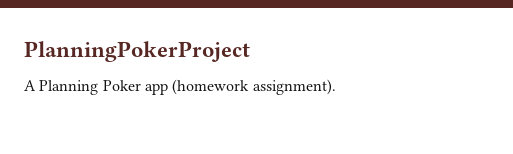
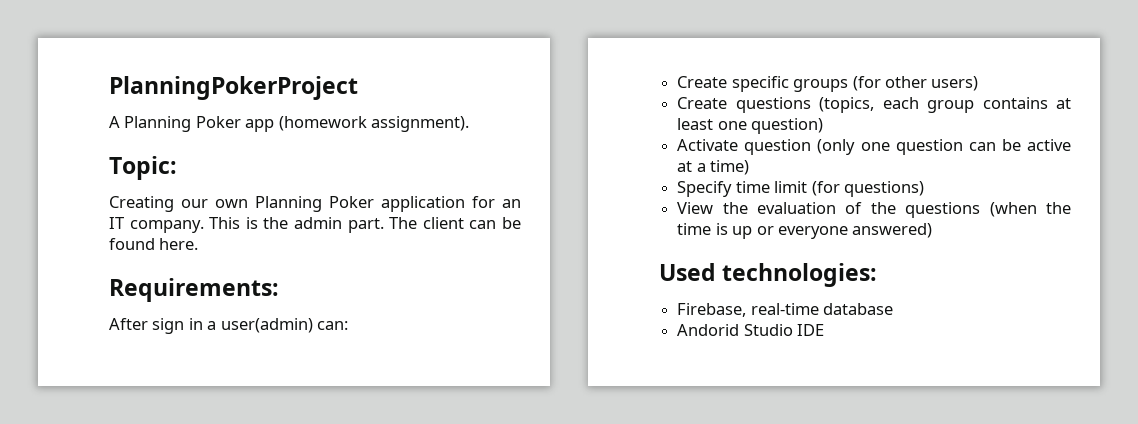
(336, 87) none -> [109,156,177,180] [109,196,521,212] [109,217,522,233] [109,238,199,250] [109,278,279,302] [109,318,349,334] [677,76,979,92] [677,97,1071,113] [677,118,824,134] [677,139,1071,155] [677,160,750,175] [677,181,924,197] [677,202,1071,218] [677,223,933,239] [659,263,878,287] [677,303,894,317] [677,324,825,336] // Topic: // Creating our own Planning Poker application for an IT company. This is the admin part. The client can be found here. // Requirements: // After sign in a user(admin) can: // Create specific groups (for other users) // Create questions (topics, each group contains at least one question) // Activate question (only one question can be active at a time) // Specify time limit (for questions) // View the evaluation of the questions (when the time is up or everyone answered) // Used technologies: // Firebase, real-time database // Andorid Studio IDE

